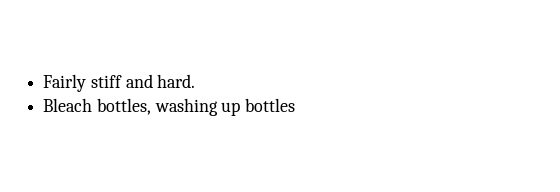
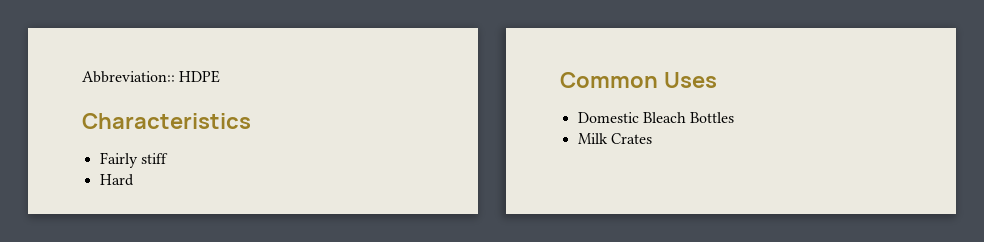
(43, 83) none -> [82,70,221,83] [82,113,251,129] Abbreviation:: HDPE // Characteristics //
[125,74,196,88] [43,98,296,116] and hard. // Bleach bottles, washing up bottles -> [99,174,134,186] [560,72,717,88] [577,112,735,123] [577,133,652,144] // Hard // Common Uses // Domestic Bleach Bottles // Milk Crates

